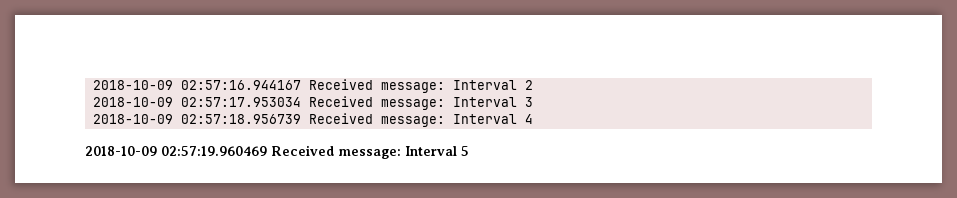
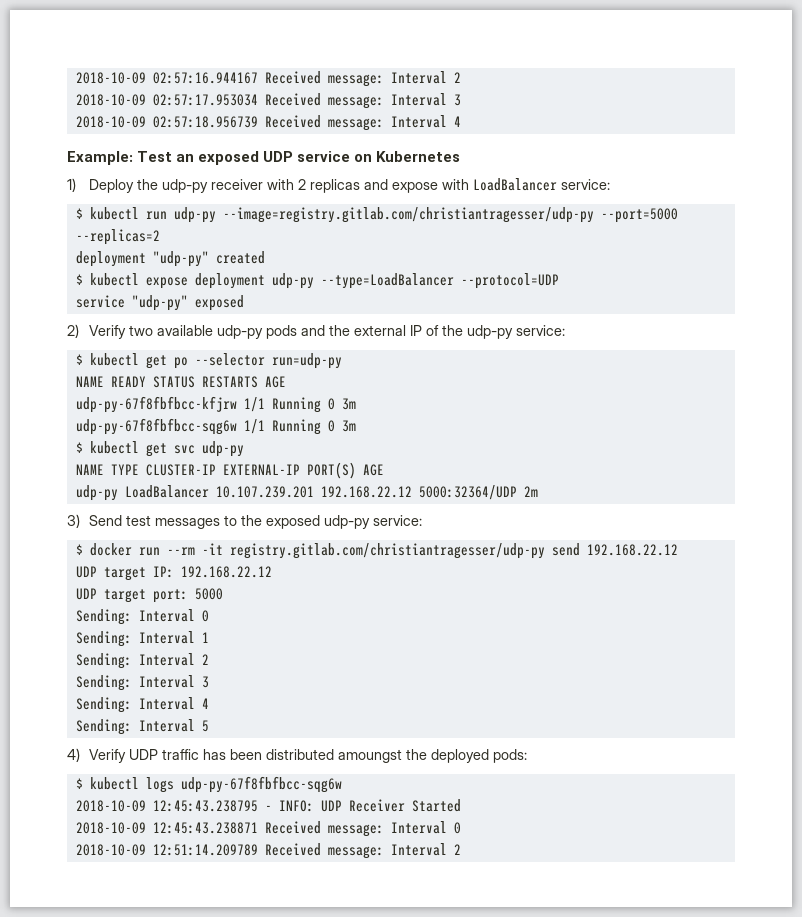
[85,145,469,159] 2018-10-09 02:57:19.960469 Received message: Interval 5 -> [67,151,461,165] [67,178,611,193] [75,207,678,223] [75,229,160,245] [75,251,265,267] [75,273,559,289] [75,295,244,311] [67,324,566,339] [75,353,342,369] [75,376,286,388] [75,396,356,413] [75,418,356,435] [75,441,244,457] [75,462,384,479] [75,485,538,501] [67,514,423,529] [75,543,678,559] [75,566,272,581] [75,588,223,603] [75,609,209,625] [75,631,209,647] [75,653,209,669] [75,675,209,691] [75,697,209,713] [75,719,209,735] [67,748,528,763] [75,776,342,793] [75,799,461,812] [75,821,461,837] [75,843,461,859] Example: Test an exposed UDP service on Kubernetes // 1) Deploy the udp-py receiver with 2 replicas and expose with LoadBalancer service: // $ kubectl run udp-py --image=registry.gitlab.com/christiantragesser/udp-py --port=5000 --replicas=2 // deployment "udp-py" created // $ kubectl expose deployment udp-py --type=LoadBalancer --protocol=UDP // service "udp-py" exposed // 2) Verify two available udp-py pods and the external IP of the udp-py service: // $ kubectl get po --selector run=udp-py // NAME READY STATUS RESTARTS AGE // udp-py-67f8fbfbcc-kfjrw 1/1 Running 0 3m // udp-py-67f8fbfbcc-sqg6w 1/1 Running 0 3m // $ kubectl get svc udp-py // NAME TYPE CLUSTER-IP EXTERNAL-IP PORT(S) AGE // udp-py LoadBalancer 10.107.239.201 192.168.22.12 5000:32364/UDP 2m // 3) Send test messages to the exposed udp-py service: // $ docker run --rm -it registry.gitlab.com/christiantragesser/udp-py send 192.168.22.12 // UDP target IP: 192.168.22.12 // UDP target port: 5000 // Sending: Interval 0 // Sending: Interval 1 // Sending: Interval 2 // Sending: Interval 3 // Sending: Interval 4 // Sending: Interval 5 // 4) Verify UDP traffic has been distributed amoungst the deployed pods: // $ kubectl logs udp-py-67f8fbfbcc-sqg6w // 2018-10-09 12:45:43.238795 - INFO: UDP Receiver Started // 2018-10-09 12:45:43.238871 Received message: Interval 0 // 2018-10-09 12:51:14.209789 Received message: Interval 2

